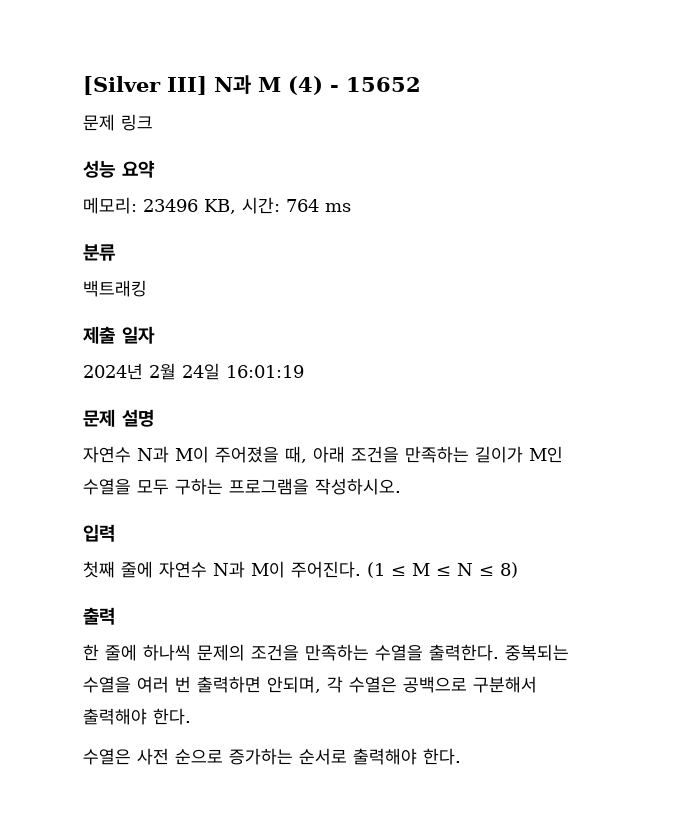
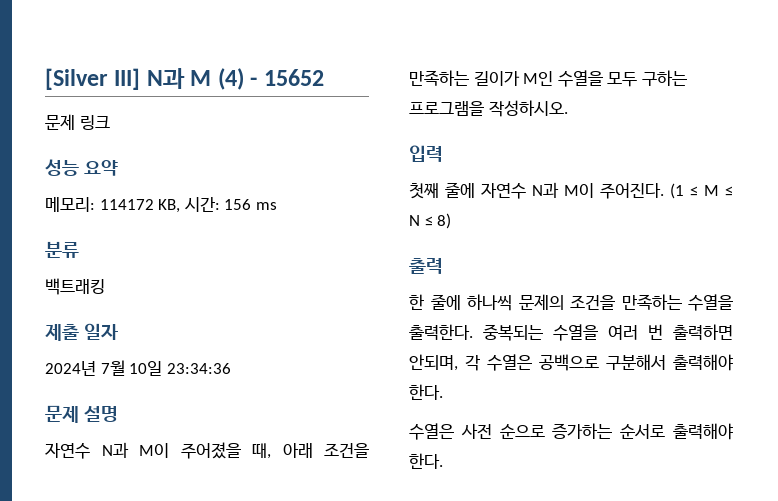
[143,199,198,212] 23496 -> [99,199,154,210] 114172
[286,199,319,212] 764 -> [224,199,252,210] 156
[149,363,304,380] 2월 24일 16:01:19 -> [100,360,231,376] 7월 10일 23:34:36

